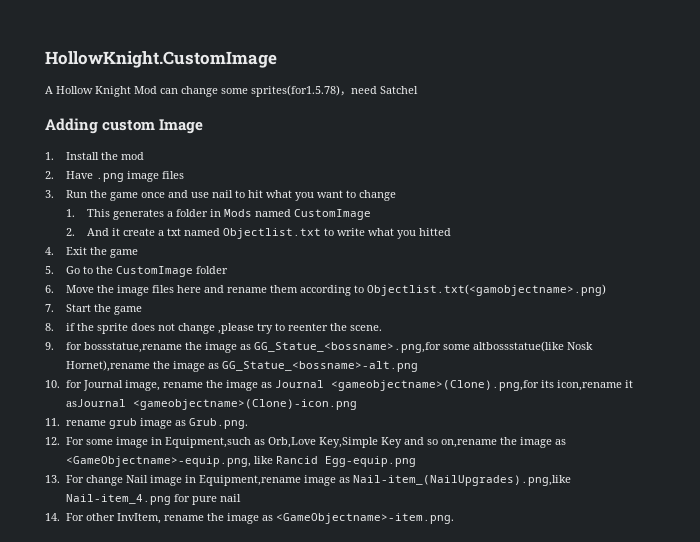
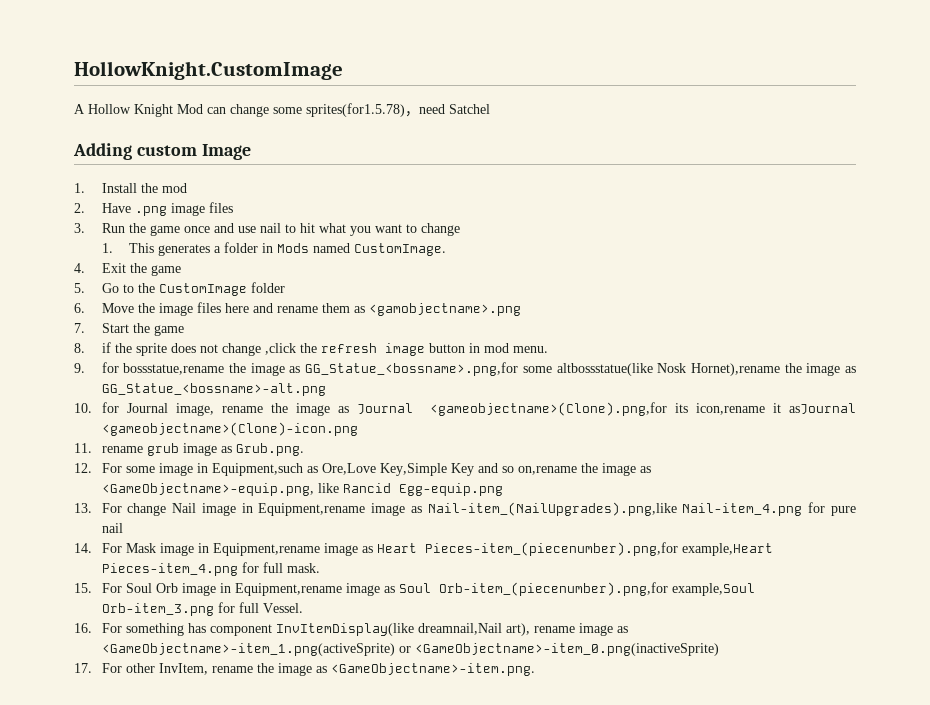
[294,209,372,220] [66,228,452,239] CustomImage // 2. And it create a txt named Objectlist.txt to write what you hitted -> [354,243,447,256] CustomImage.
[300,284,607,296] according to Objectlist.txt(<gamobjectname>.png) -> [353,303,521,316] as <gamobjectname>.png
[218,323,383,334] ,please try to reenter the scene. -> [264,343,548,356] ,click the refresh image button in mod menu.
[268,437,317,448] Orb,Love -> [321,463,376,475] Ore,Love
(85, 517) none -> [125,542,773,556] [101,562,320,576] [74,582,755,596] [101,602,303,616] [74,623,628,636] [101,643,719,656] [74,663,122,673] Mask image in Equipment,rename image as Heart Pieces-item_(piecenumber).png,for example,Heart Pieces-item_4.png for full mask. // 15. For Soul Orb image in Equipment,rename image as Soul Orb-item_(piecenumber).png,for example,Soul Orb-item_3.png for full Vessel. // 16. For something has component InvItemDisplay(like dreamnail,Nail art), rename image as <GameObjectname>-item_1.png(activeSprite) or <GameObjectname>-item_0.png(inactiveSprite) // 17. For

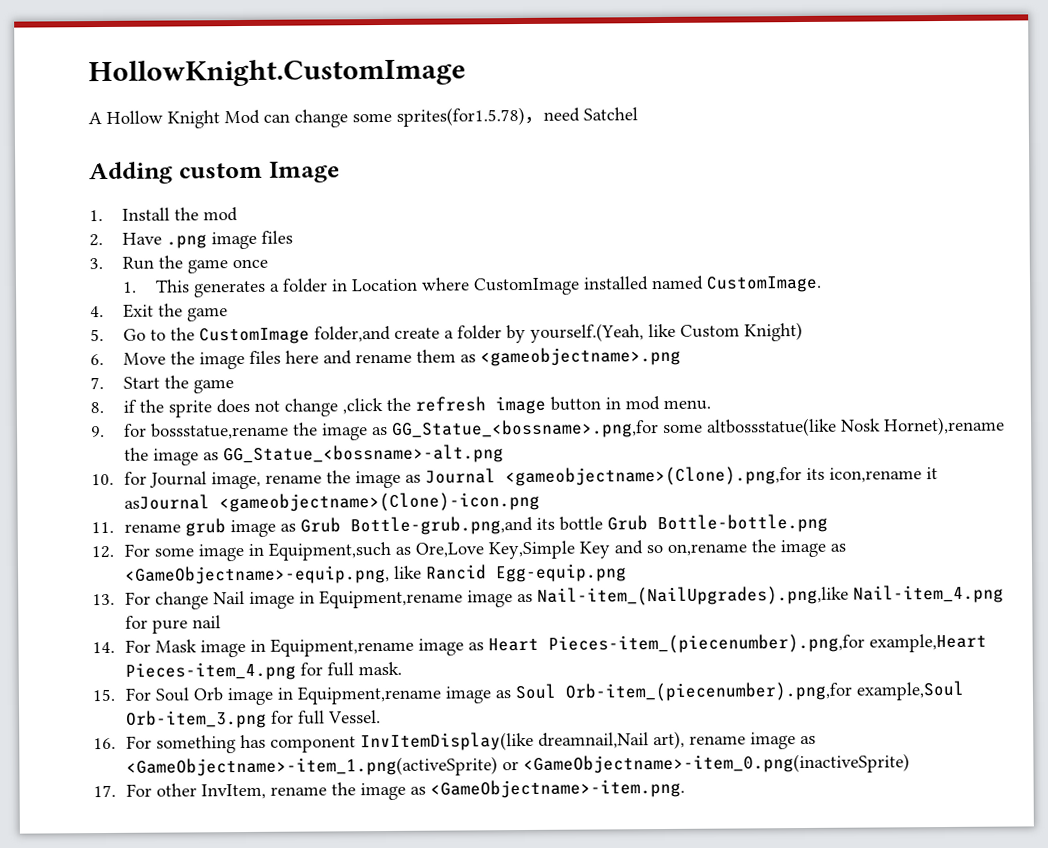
[213,223,460,236] and use nail to hit what you want to change -> (268, 263) none
[277,243,310,253] Mods -> [350,276,649,296] Location where CustomImage installed
[250,282,285,293] folder -> [313,322,803,344] folder,and create a folder by yourself.(Yeah, like Custom Knight)
[368,303,521,316] <gamobjectname>.png -> [479,346,681,367] <gameobjectname>.png
[235,443,304,456] Grub.png. -> [299,513,828,536] Grub Bottle-grub.png,and its bottle Grub Bottle-bottle.png

